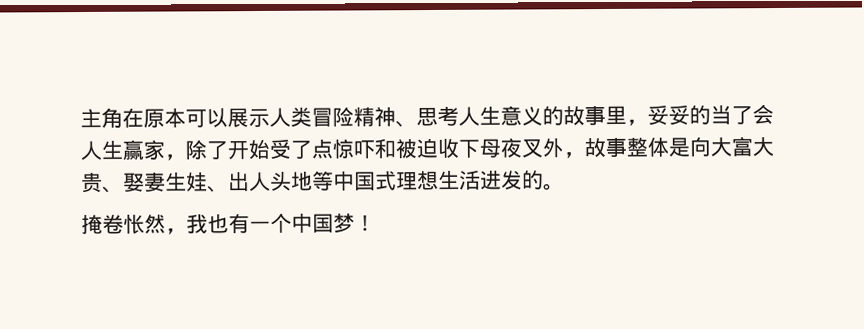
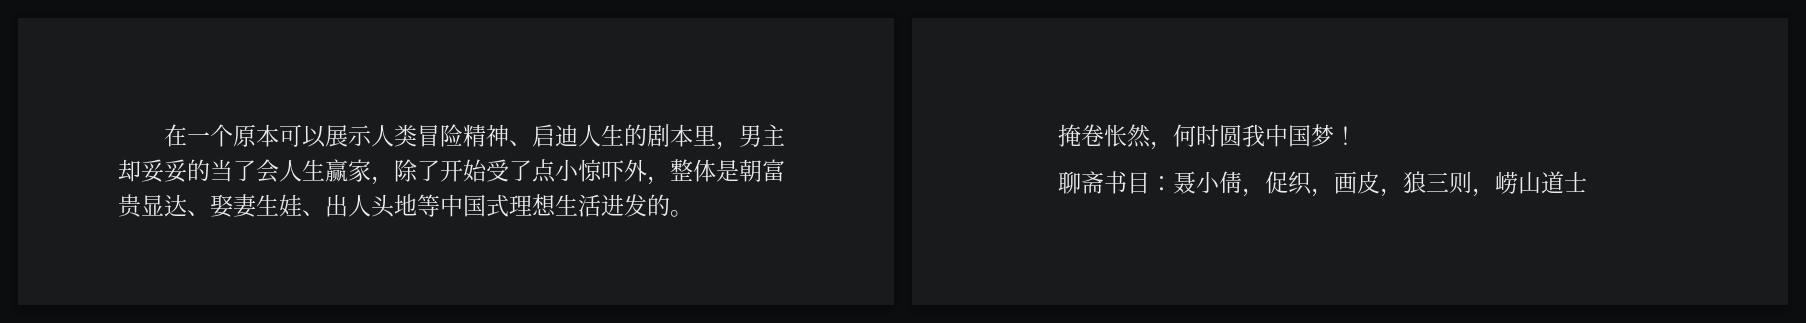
[80,107,144,129] 主角在 -> [163,124,233,147] 在一个
[416,105,648,127] 思考人生意义的故事里， -> [531,124,785,150] [118,159,141,182] 启迪人生的剧本里，男主却
[332,136,774,159] [81,171,103,194] 惊吓和被迫收下母夜叉外，故事整体是向大富大贵 -> [555,159,785,185] [118,194,187,218] 小惊吓外，整体是朝富贵显达
[186,213,292,234] 我也有一个 -> [1172,124,1265,147] 何时圆我
(376, 223) none -> [1057,171,1587,197] // 聊斋书目：聂小倩，促织，画皮，狼三则，崂山道士

